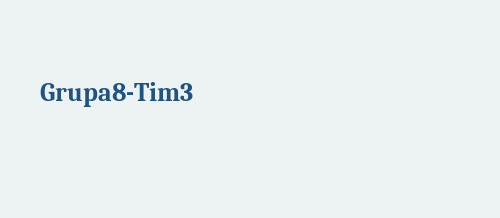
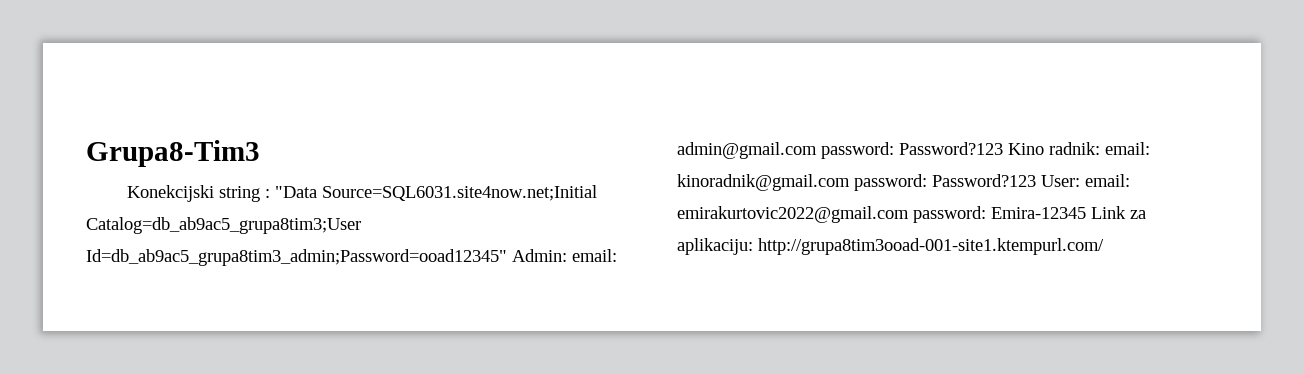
(193, 94) none -> [127,185,598,202] [86,217,361,234] [86,249,617,266] [677,142,1150,159] [677,174,1130,191] [677,206,1146,223] [677,238,1104,255] // Konekcijski string : "Data Source=SQL6031.site4now.net;Initial Catalog=db_ab9ac5_grupa8tim3;User Id=db_ab9ac5_grupa8tim3_admin;Password=ooad12345" Admin: email: admin@gmail.com password: Password?123 Kino radnik: email: kinoradnik@gmail.com password: Password?123 User: email: emirakurtovic2022@gmail.com password: Emira-12345 Link za aplikaciju: http://grupa8tim3ooad-001-site1.ktempurl.com/

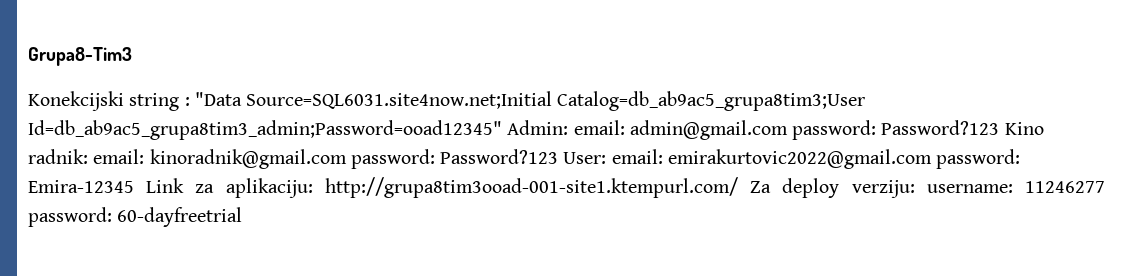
(1104, 246) none -> [750,178,1105,198] [28,207,243,227] Za deploy verziju: username: 11246277 password: 60-dayfreetrial

